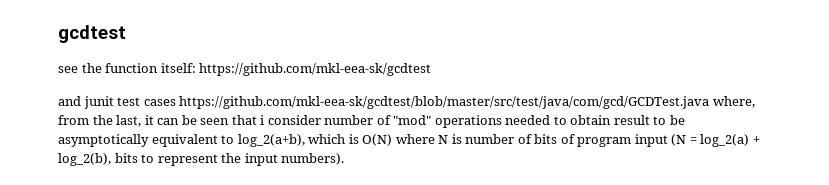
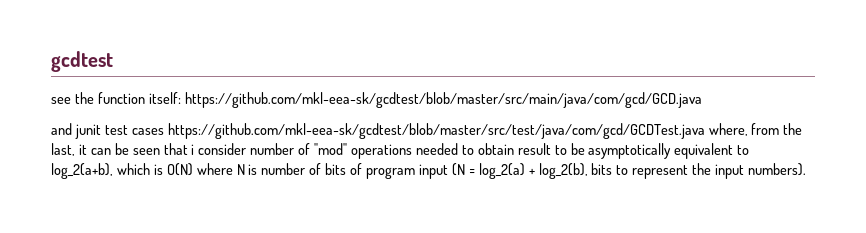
[199,63,432,76] https://github.com/mkl-eea-sk/gcdtest -> [184,92,702,108] https://github.com/mkl-eea-sk/gcdtest/blob/master/src/main/java/com/gcd/GCD.java

